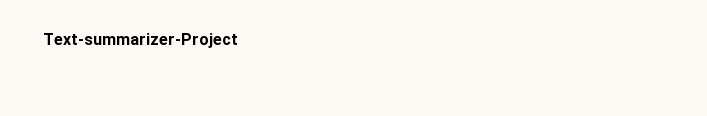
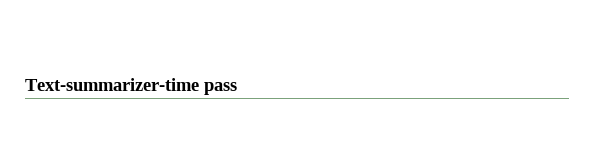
[43,33,238,48] Text-summarizer-Project -> [25,78,237,95] Text-summarizer-time pass

